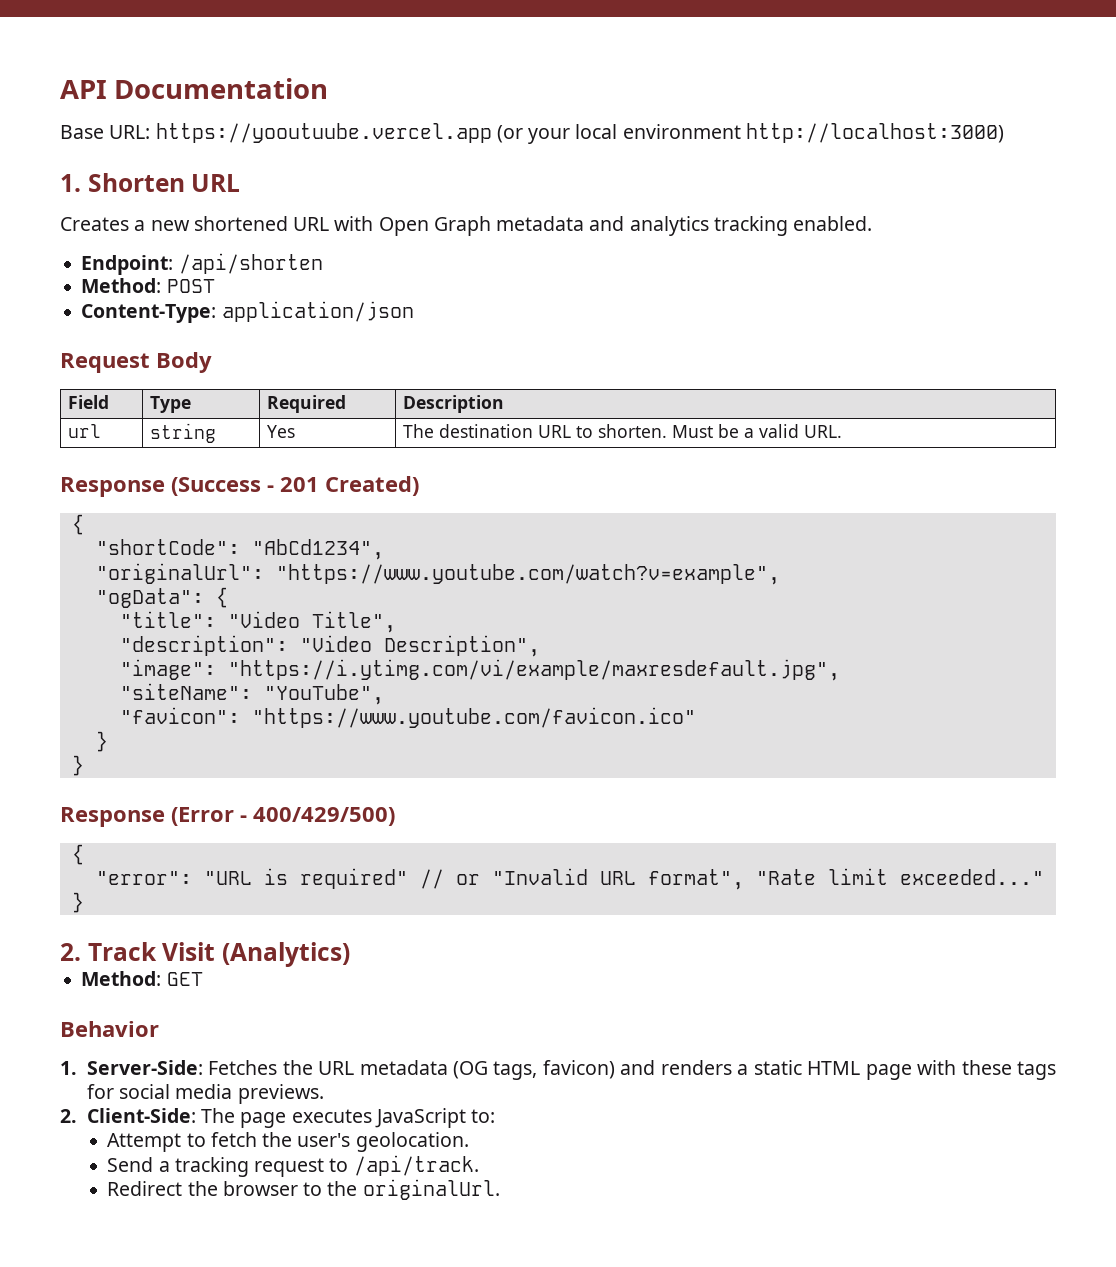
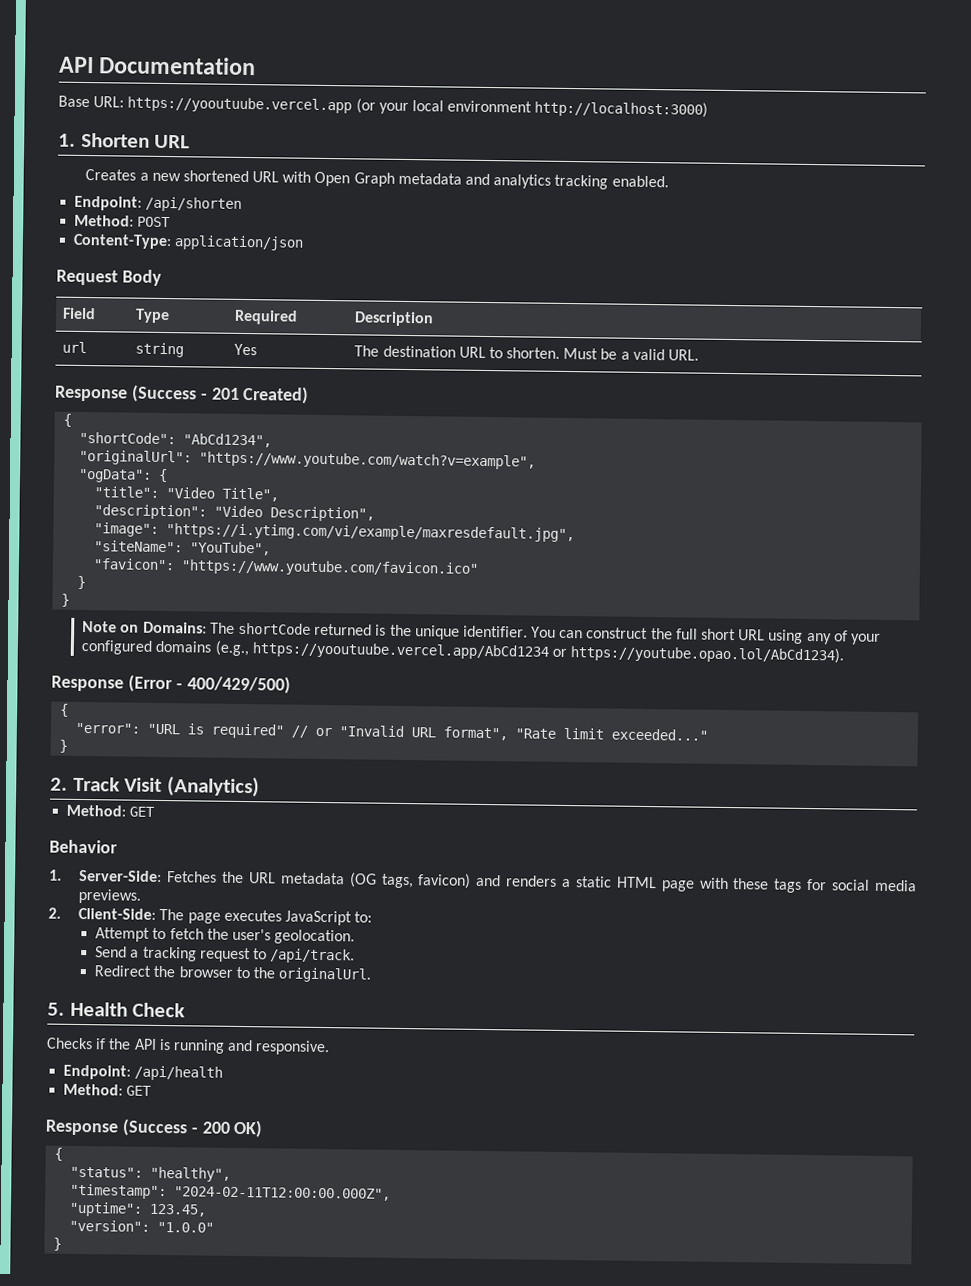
(84, 765) none -> [82,621,881,645] [81,639,845,664] // Note on Domains: The shortCode returned is the unique identifier. You can construct the full short URL using any of your configured domains (e.g., https://yooutuube.vercel.app/AbCd1234 or https://youtube.opao.lol/AbCd1234).
(500, 1189) none -> [47,1001,186,1018] [46,1037,331,1056] [63,1064,224,1081] [63,1083,153,1096] [45,1118,264,1138] [54,1147,64,1161] [70,1166,232,1182] [70,1183,392,1201] [69,1201,208,1217] [69,1219,215,1233] [53,1237,63,1251] // 5. Health Check // Checks if the API is running and responsive. // Endpoint: /api/health // Method: GET // Response (Success - 200 OK) // { // "status": "healthy", // "timestamp": "2024-02-11T12:00:00.000Z", // "uptime": 123.45, // "version": "1.0.0" // }

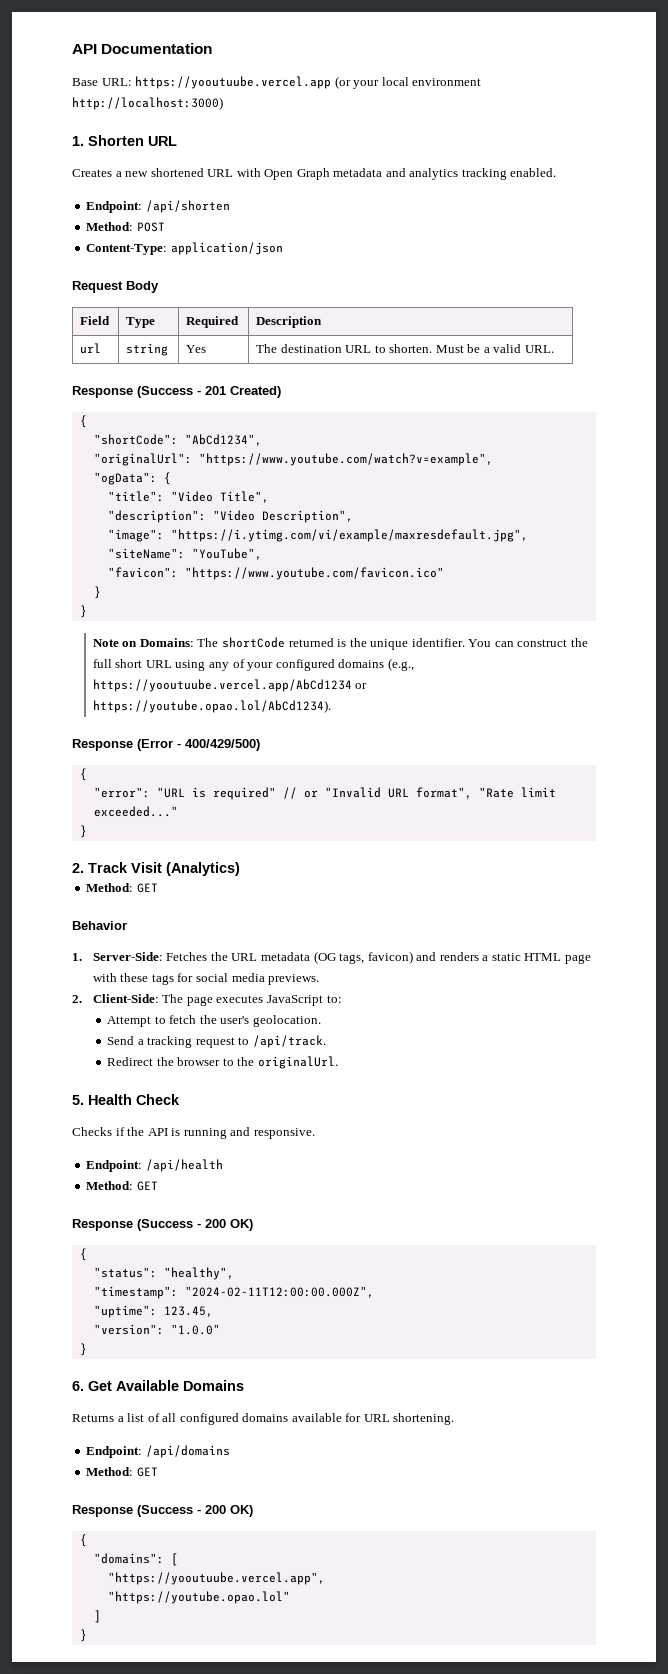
(63, 1244) none -> [72,1380,244,1391] [72,1413,455,1425] [86,1445,230,1458] [86,1467,158,1477] [72,1505,253,1517] [79,1534,87,1547] [93,1553,178,1566] [107,1572,325,1585] [107,1591,290,1604] [93,1610,101,1623] [79,1629,87,1642] // 6. Get Available Domains // Returns a list of all configured domains available for URL shortening. // Endpoint: /api/domains // Method: GET // Response (Success - 200 OK) // { // "domains": [ // "https://yooutuube.vercel.app", // "https://youtube.opao.lol" // ] // }

